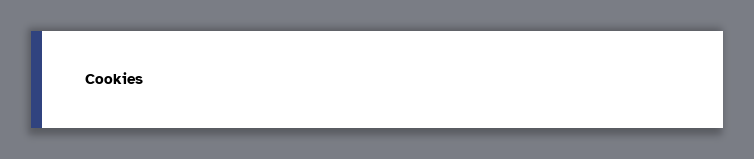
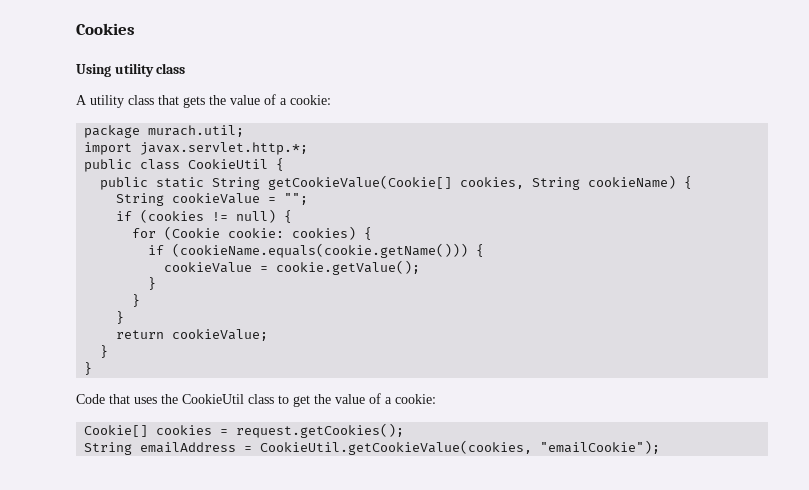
(143, 78) none -> [76,63,186,77] [76,94,331,108] [84,125,245,138] [84,142,309,155] [84,158,285,172] [100,175,693,190] [116,193,309,206] [116,209,293,223] [132,226,373,240] [148,243,485,258] [164,260,421,275] [148,277,157,290] [132,294,141,307] [116,311,125,324] [116,329,269,341] [100,345,109,358] [84,362,93,375] [76,393,436,407] [84,423,405,438] [84,440,661,455] // Using utility class // A utility class that gets the value of a cookie: // package murach.util; // import javax.servlet.http.*; // public class CookieUtil { // public static String getCookieValue(Cookie[] cookies, String cookieName) { // String cookieValue = ""; // if (cookies != null) { // for (Cookie cookie: cookies) { // if (cookieName.equals(cookie.getName())) { // cookieValue = cookie.getValue(); // } // } // } // return cookieValue; // } // } // Code that uses the CookieUtil class to get the value of a cookie: // Cookie[] cookies = request.getCookies(); // String emailAddress = CookieUtil.getCookieValue(cookies, "emailCookie");

